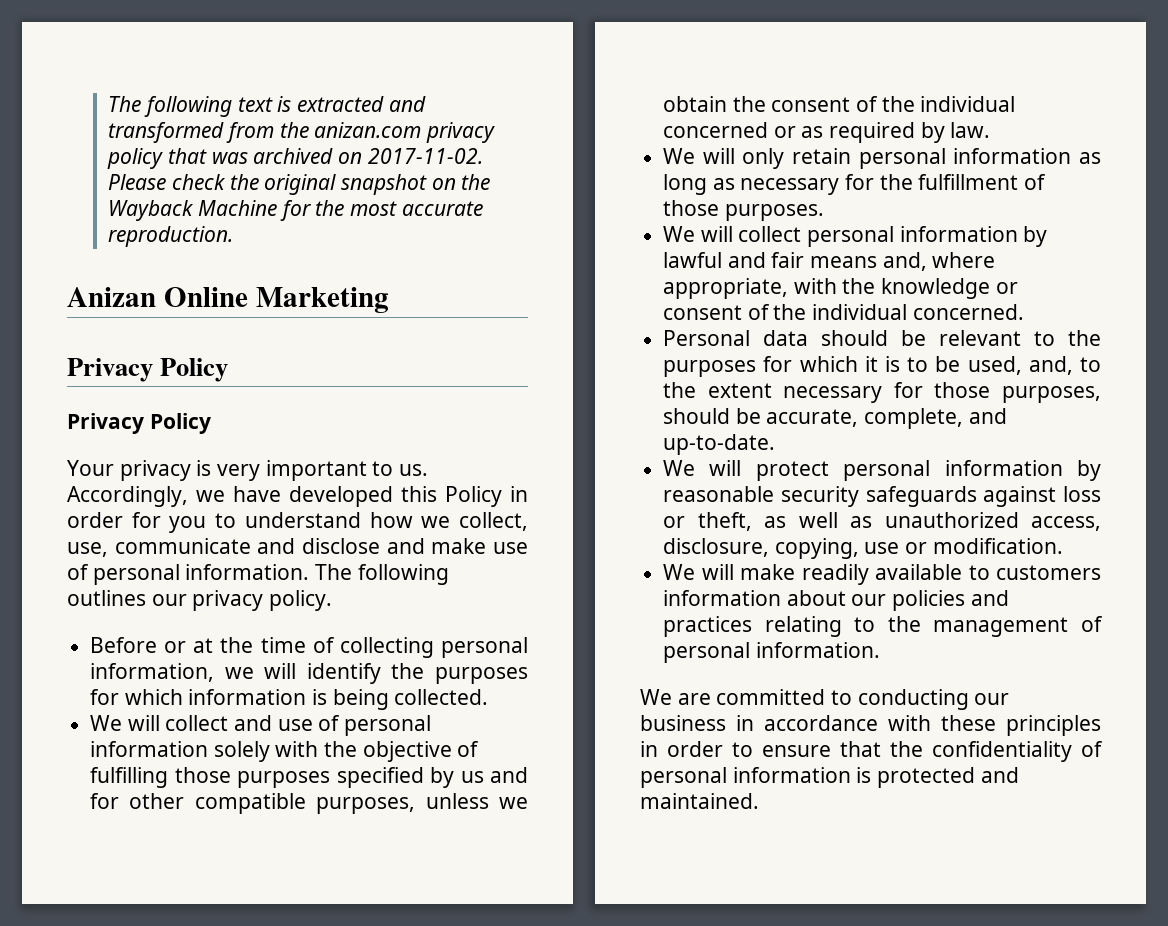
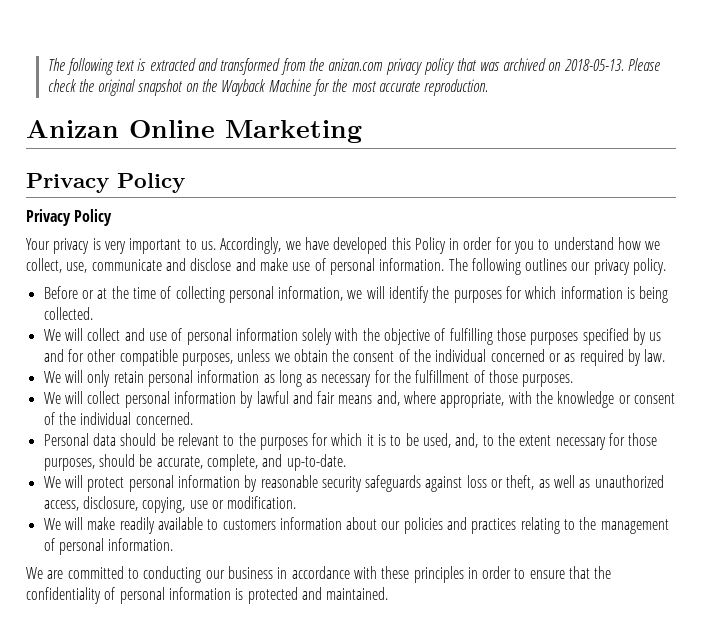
[367,148,483,164] 2017-11-02. -> [563,59,624,71] 2018-05-13.

